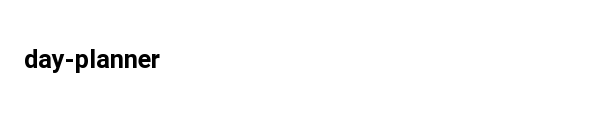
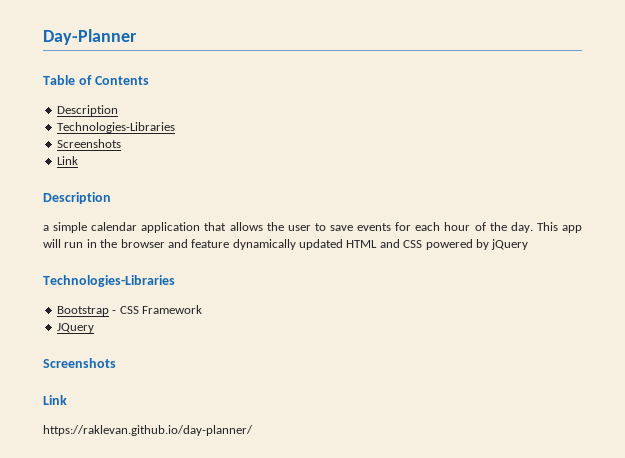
[24,49,160,73] day-planner -> [43,29,137,45] [43,75,149,85] [56,105,118,116] [56,122,175,133] [56,139,121,148] [56,156,78,165] [43,192,111,204] [43,222,582,233] [43,239,529,250] [43,275,175,287] [56,305,202,316] [56,323,94,333] [43,358,116,368] [43,395,67,405] [43,425,253,436] Day-Planner // Table of Contents // Description // Technologies-Libraries // Screenshots // Link // Description // a simple calendar application that allows the user to save events for each hour of the day. This app will run in the browser and feature dynamically updated HTML and CSS powered by jQuery // Technologies-Libraries // Bootstrap - CSS Framework // JQuery // Screenshots // Link // https://raklevan.github.io/day-planner/

